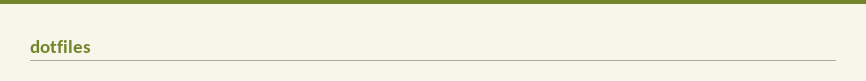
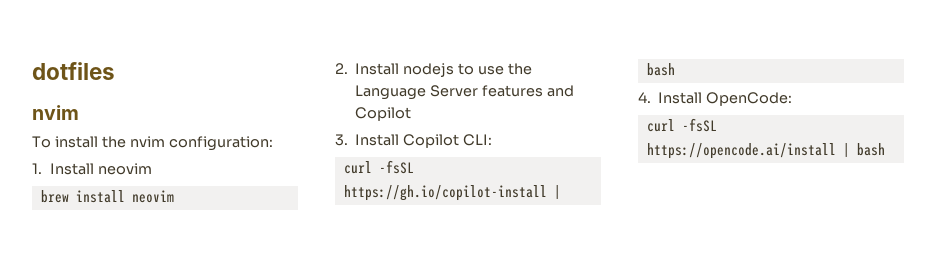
(91, 46) none -> [32,105,79,120] [32,136,273,151] [32,163,152,175] [40,190,174,203] [335,63,532,77] [355,85,574,100] [355,107,412,121] [335,134,493,148] [343,160,414,174] [343,185,561,201] [646,63,675,76] [638,92,793,106] [646,118,717,132] [646,143,885,159] // nvim // To install the nvim configuration: // 1. Install neovim // brew install neovim // 2. Install nodejs to use the Language Server features and Copilot // 3. Install Copilot CLI: // curl -fsSL https://gh.io/copilot-install | bash // 4. Install OpenCode: // curl -fsSL https://opencode.ai/install | bash

